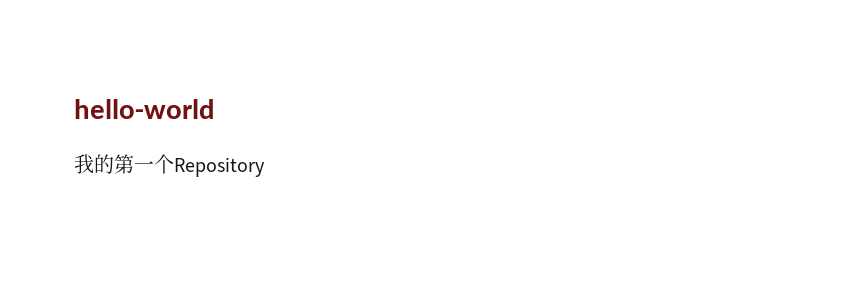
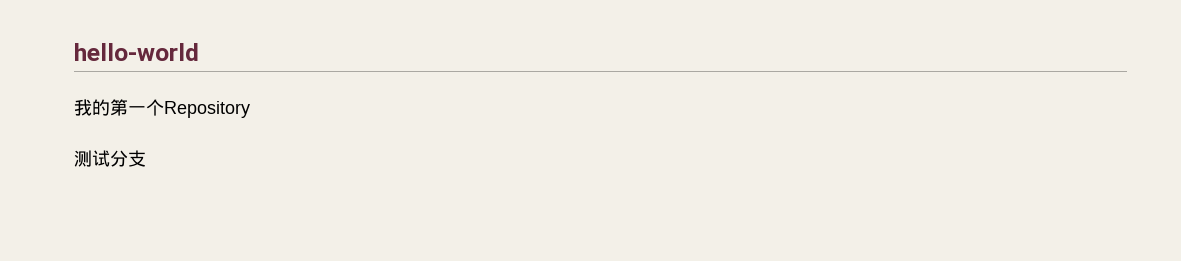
(265, 167) none -> [74,150,146,167] // 测试分支

